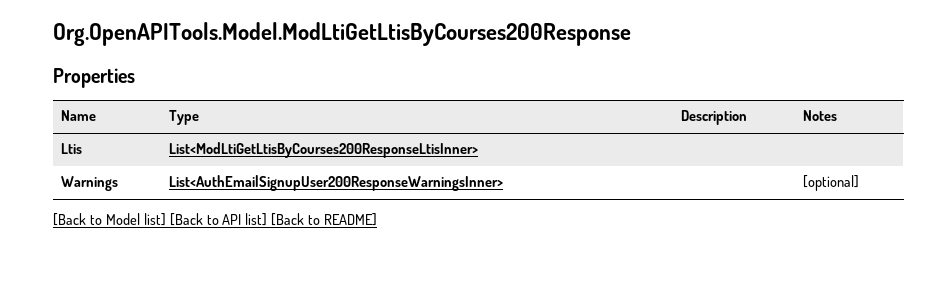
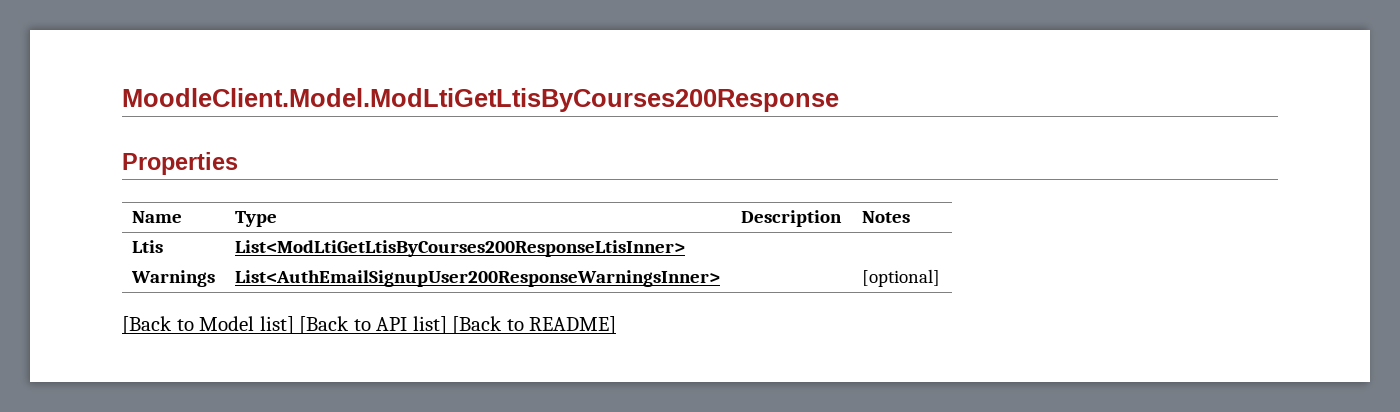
[53,22,631,46] Org.OpenAPITools.Model.ModLtiGetLtisByCourses200Response -> [122,88,839,112] MoodleClient.Model.ModLtiGetLtisByCourses200Response

